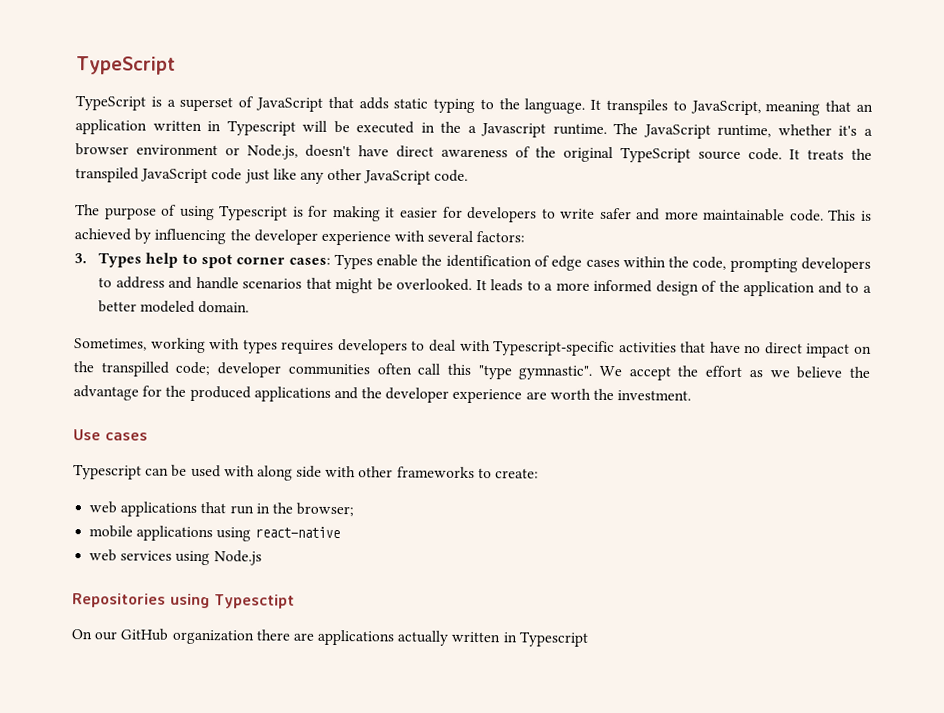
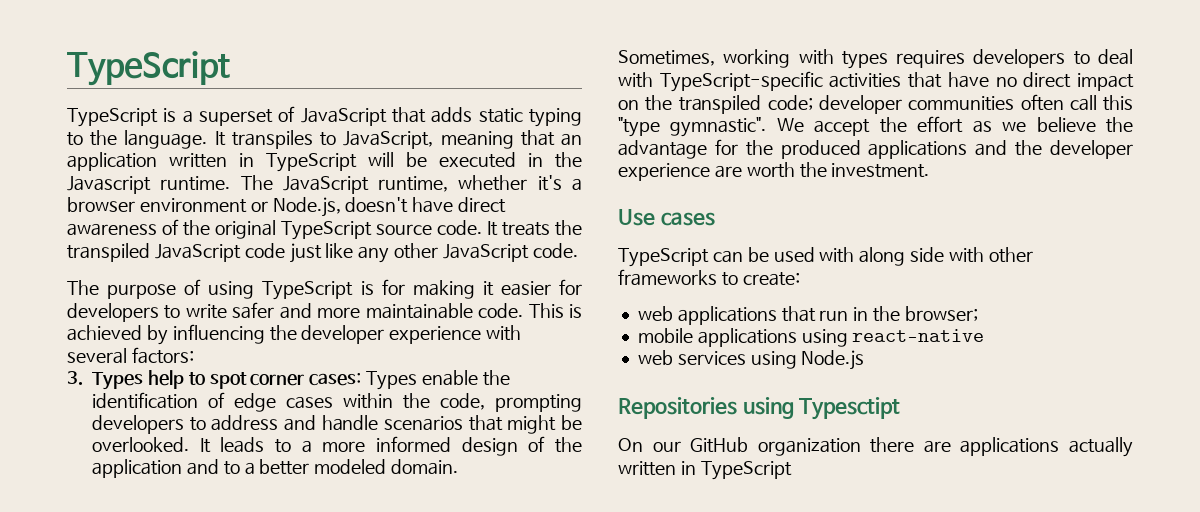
[226,120,296,136] Typescript -> [266,153,358,172] TypeScript
[467,125,477,134] a -> (582, 160) none
[218,205,289,221] Typescript -> [262,281,354,300] TypeScript
[493,340,616,357] Typescript-specific -> [659,71,823,92] TypeScript-specific
[100,361,169,377] transpilled -> [678,95,762,114] transpiled
[73,464,142,480] Typescript -> [618,248,709,267] TypeScript
[518,631,588,647] Typescript -> [700,461,792,480] TypeScript

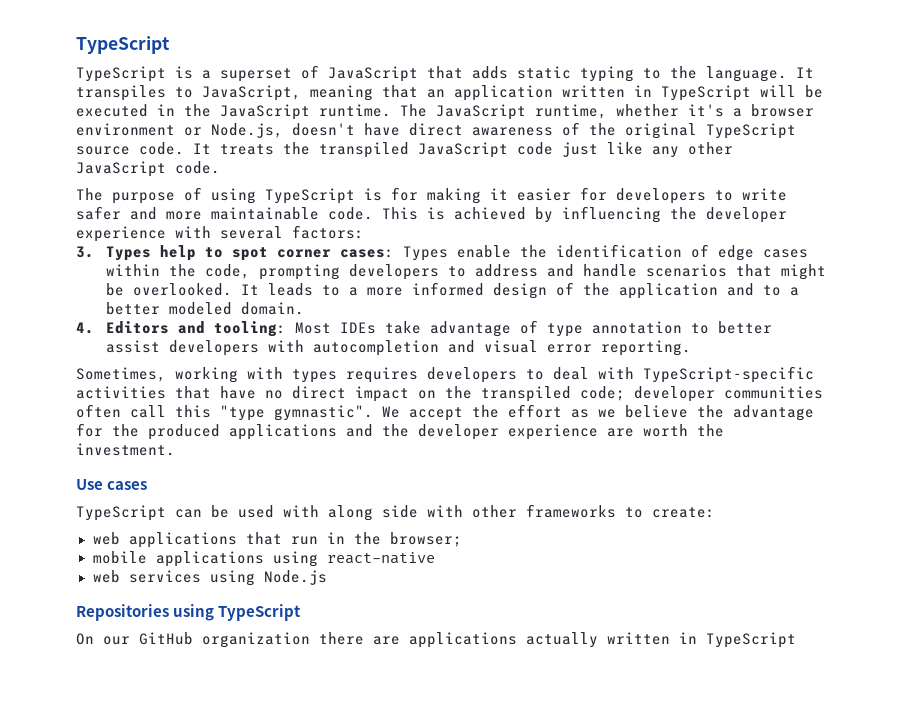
[67,176,151,194] Javascript -> [220,104,310,120] JavaScript
(459, 467) none -> [76,320,772,337] [105,340,691,356] // 4. Editors and tooling: Most IDEs take advantage of type annotation to better assist developers with autocompletion and visual error reporting.
[799,397,901,420] Typesctipt -> [218,604,302,621] TypeScript

